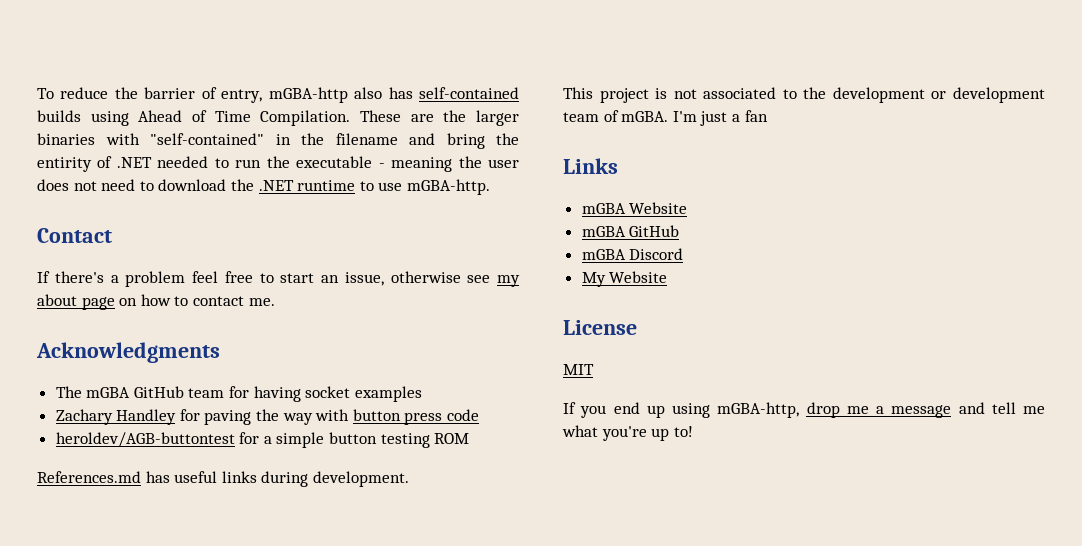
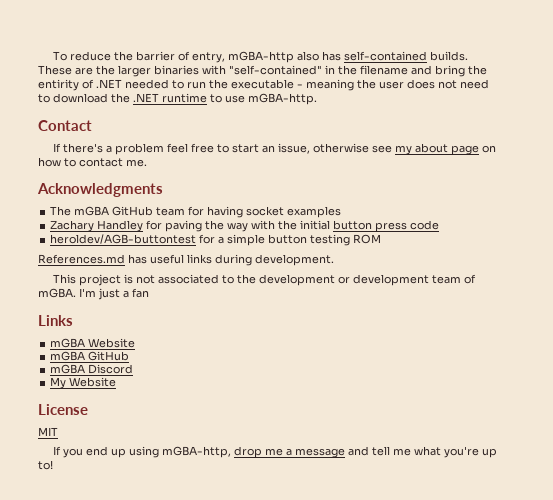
[37,110,351,126] builds using Ahead of Time Compilation. -> [430,51,469,61] builds.
(350, 415) none -> [278,220,331,230] the initial

